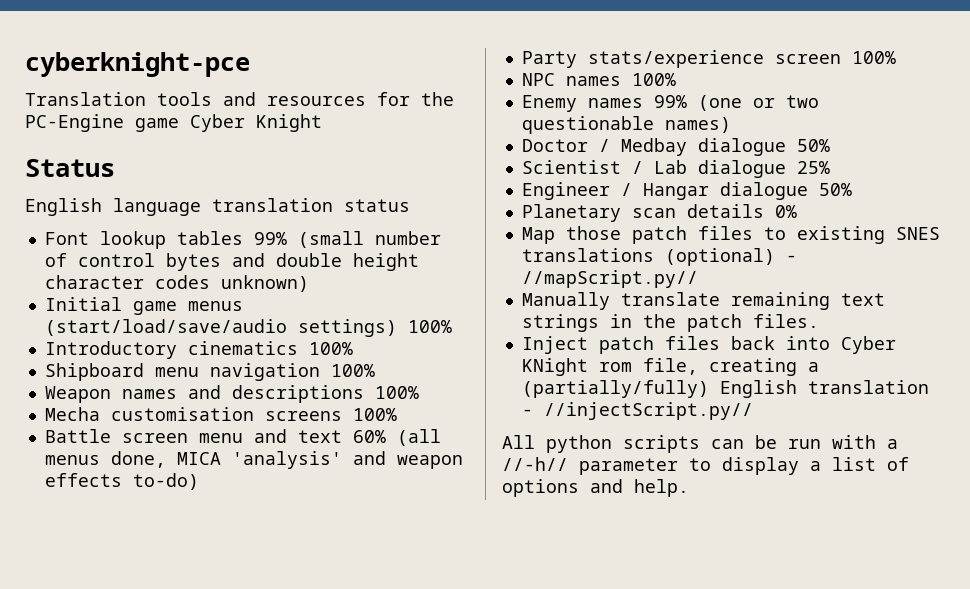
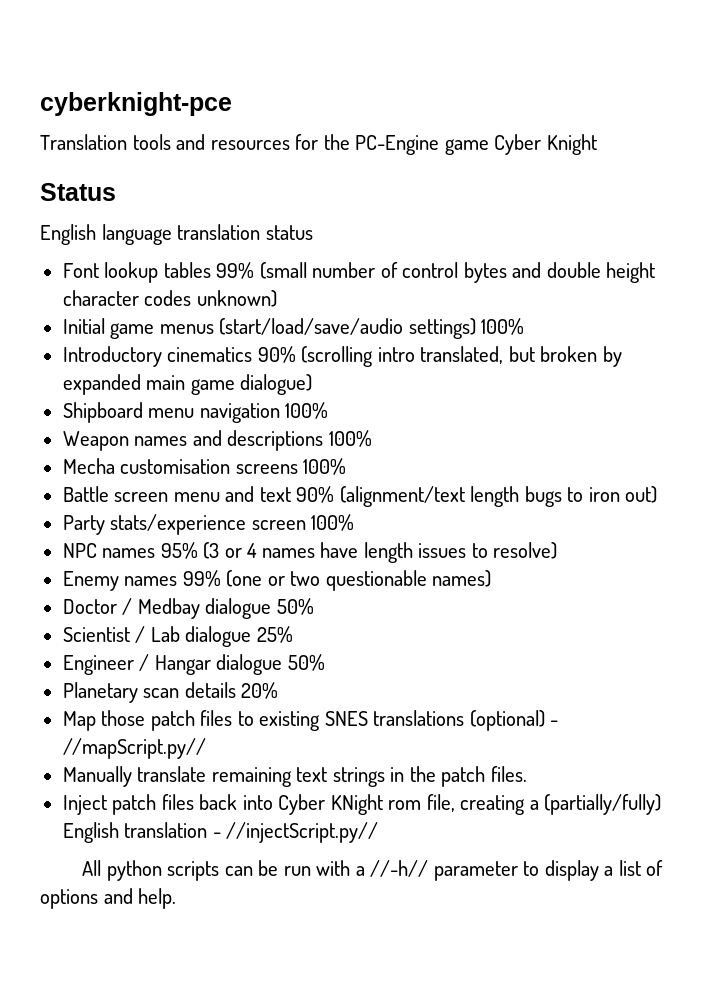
[308,342,353,355] 100% -> [257,346,622,367] [62,374,313,395] 90% (scrolling intro translated, but broken by expanded main game dialogue)
[352,429,441,446] [44,451,463,469] [44,473,199,490] 60% (all menus done, MICA 'analysis' and weapon effects to-do) -> [296,486,658,507] 90% (alignment/text length bugs to iron out)
[631,73,676,86] 100% -> [160,542,558,563] 95% (3 or 4 names have length issues to resolve)
[774,205,797,218] 0% -> [241,682,279,699] 20%

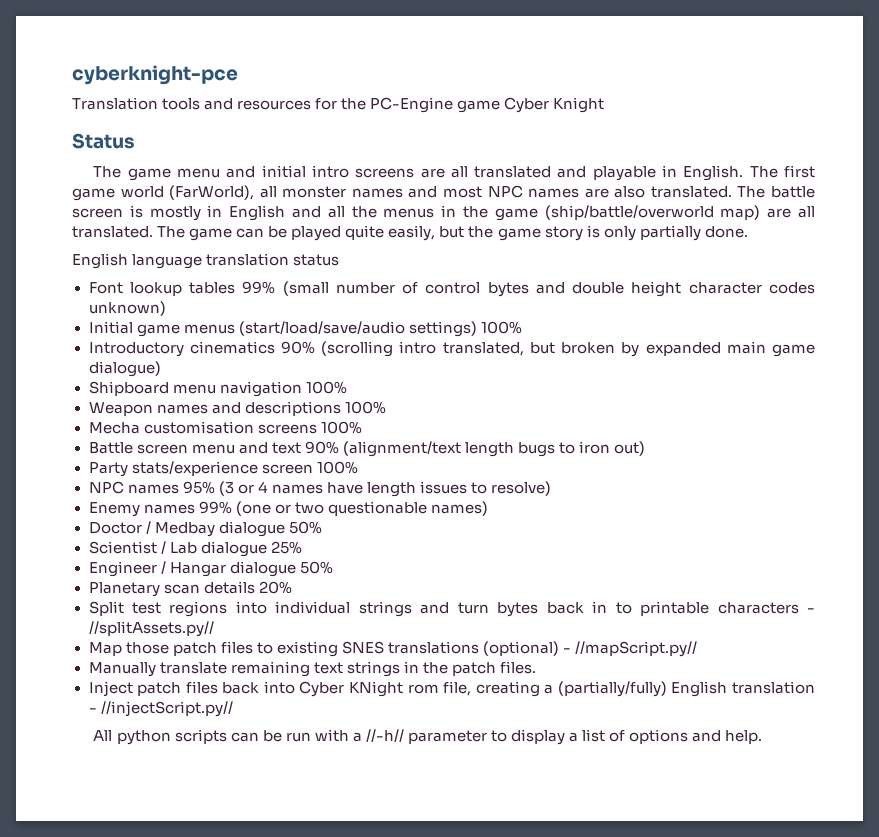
(116, 192) none -> [93,165,815,181] [72,185,815,201] [72,205,815,221] [72,225,748,241] // The game menu and initial intro screens are all translated and playable in English. The first game world (FarWorld), all monster names and most NPC names are also translated. The battle screen is mostly in English and all the menus in the game (ship/battle/overworld map) are all translated. The game can be played quite easily, but the game story is only partially done.
(279, 690) none -> [88,601,815,617] [88,621,214,637] // Split test regions into individual strings and turn bytes back in to printable characters - //splitAssets.py//

